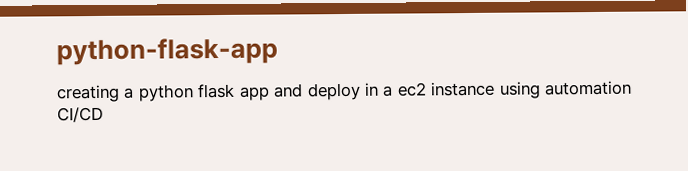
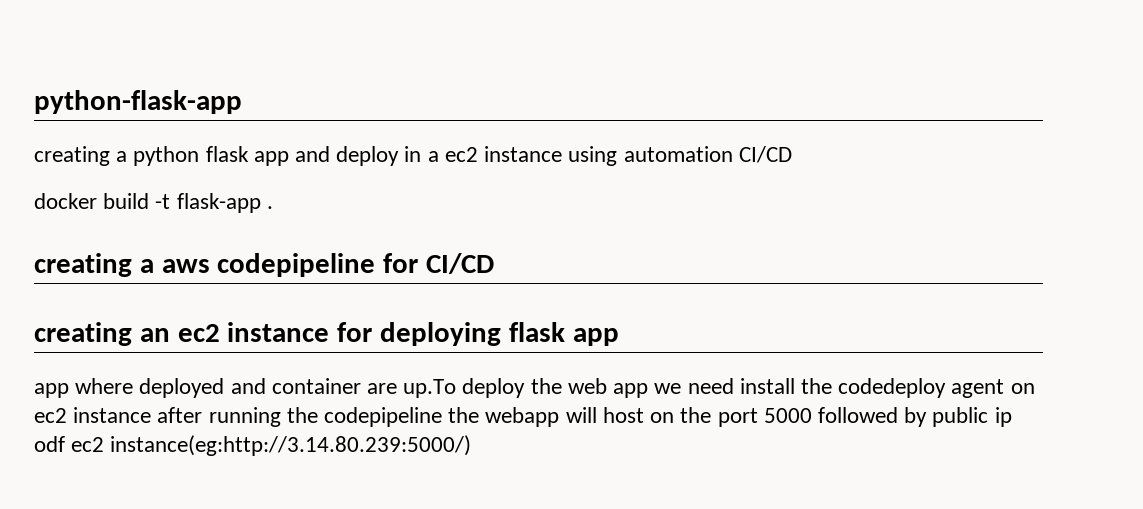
(104, 114) none -> [34,193,273,213] [34,253,495,277] [34,322,619,346] [34,378,1035,398] [34,407,1012,427] [34,435,472,456] // docker build -t flask-app . // creating a aws codepipeline for CI/CD // creating an ec2 instance for deploying flask app // app where deployed and container are up.To deploy the web app we need install the codedeploy agent on ec2 instance after running the codepipeline the webapp will host on the port 5000 followed by public ip odf ec2 instance(eg:http://3.14.80.239:5000/)

